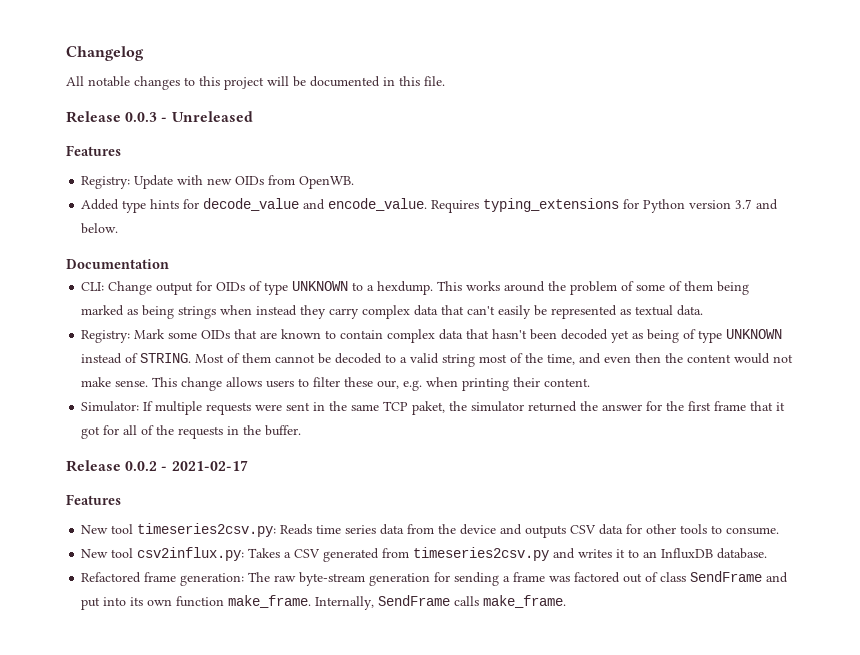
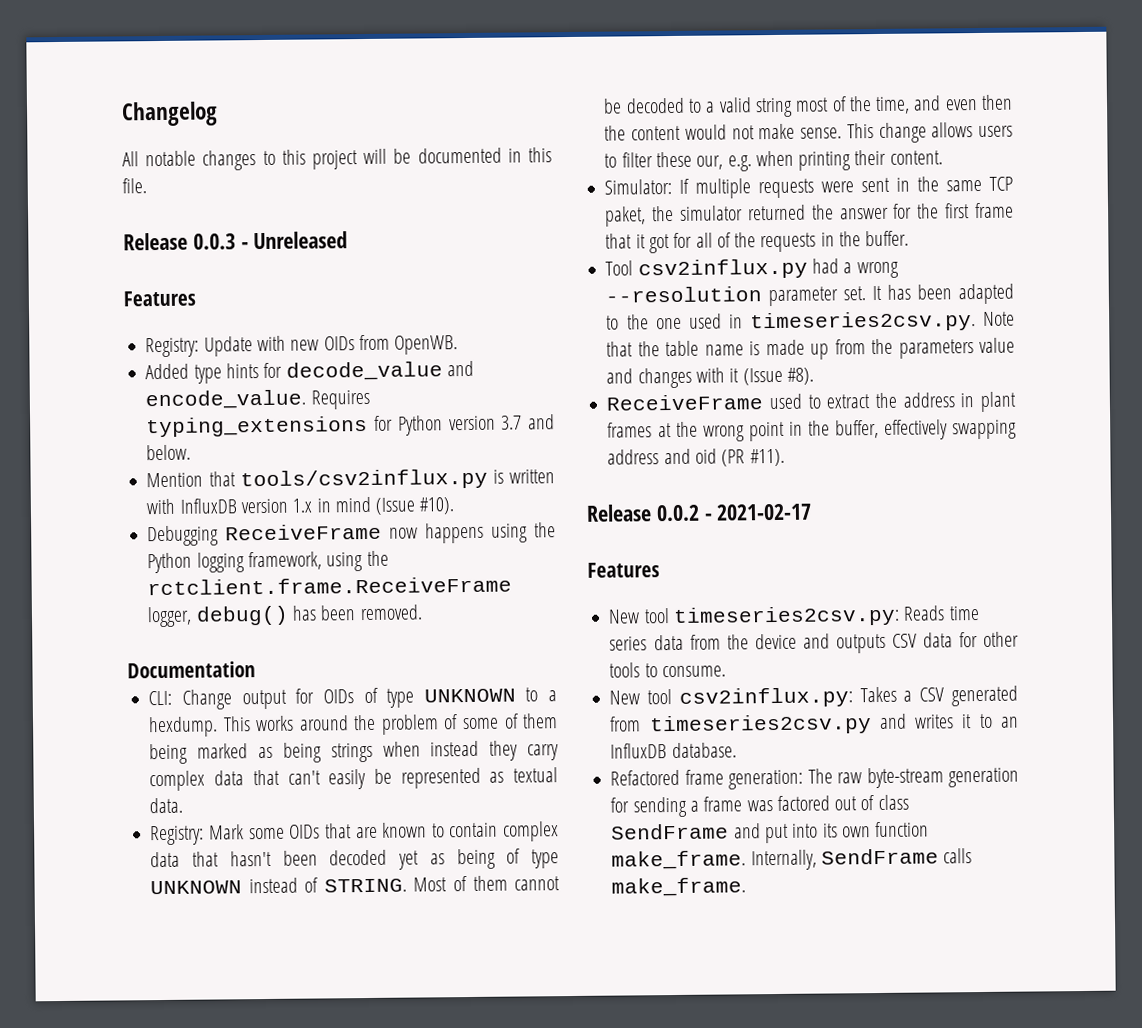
(119, 228) none -> [146,468,555,491] [146,496,455,515] [147,522,557,547] [147,550,389,574] [147,576,513,596] [147,604,423,628] // Mention that tools/csv2influx.py is written with InfluxDB version 1.x in mind (Issue #10). // Debugging ReceiveFrame now happens using the Python logging framework, using the rctclient.frame.ReceiveFrame logger, debug() has been removed.
(302, 430) none -> [605,258,899,280] [605,283,1014,307] [606,311,1015,333] [606,337,1015,360] [606,367,814,389] [606,391,1017,412] [607,419,1017,442] [607,448,785,467] // Tool csv2influx.py had a wrong --resolution parameter set. It has been adapted to the one used in timeseries2csv.py. Note that the table name is made up from the parameters value and changes with it (Issue #8). // ReceiveFrame used to extract the address in plant frames at the wrong point in the buffer, effectively swapping address and oid (PR #11).

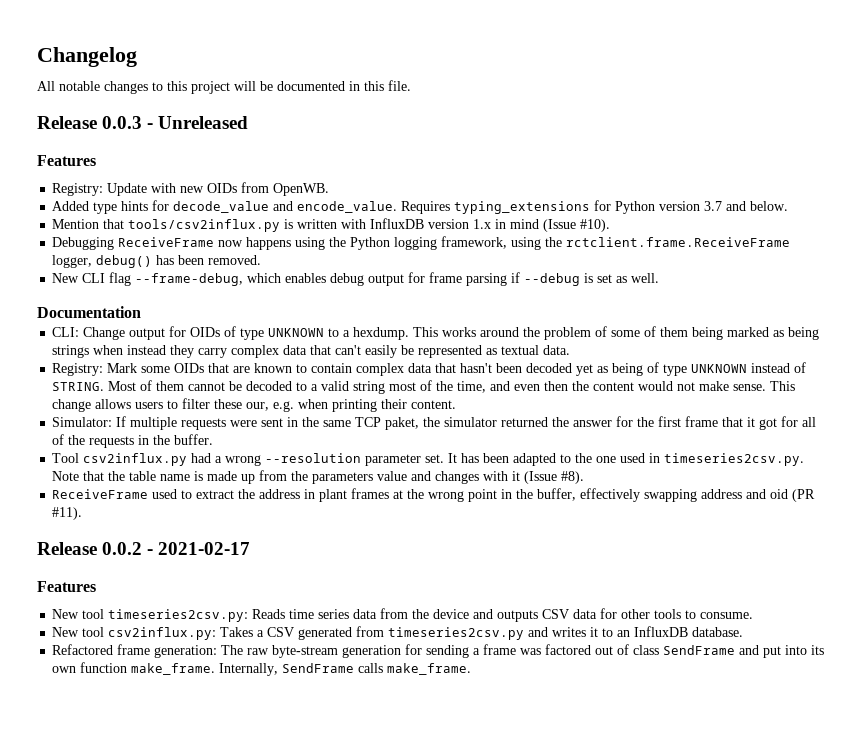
(423, 612) none -> [52,272,660,286] // New CLI flag --frame-debug, which enables debug output for frame parsing if --debug is set as well.

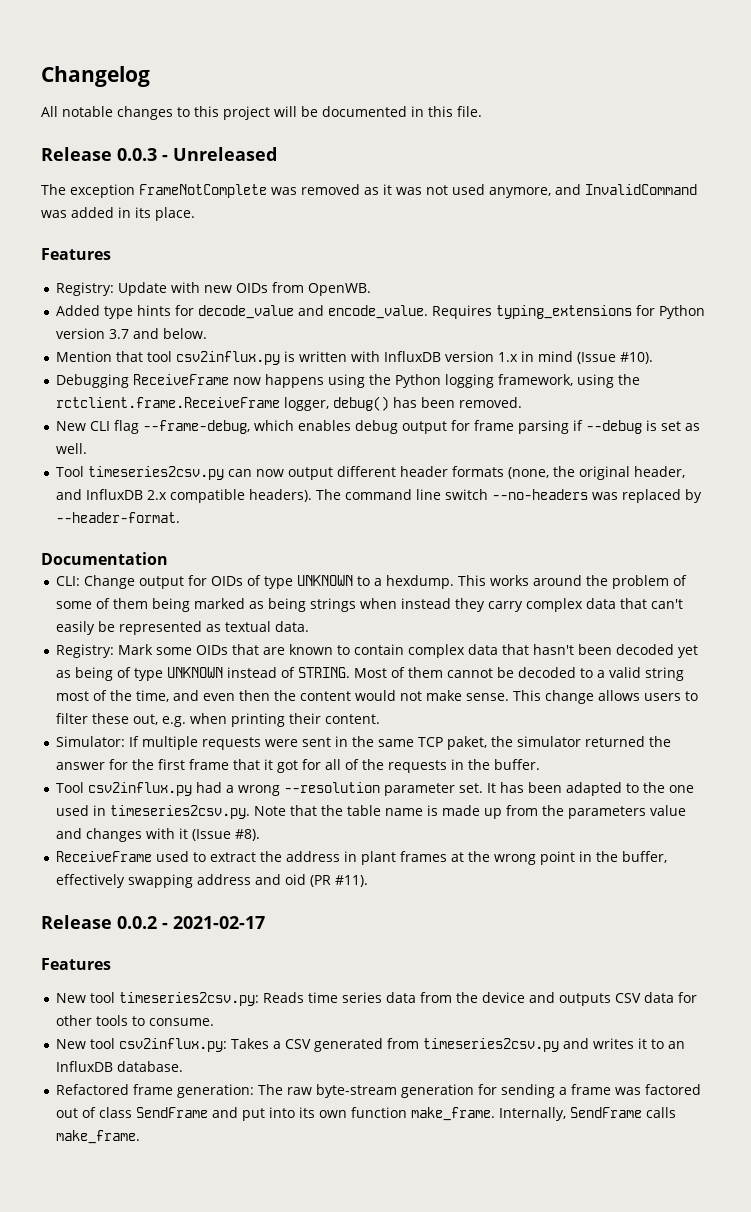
(249, 122) none -> [41,184,697,198] [41,207,195,221] // The exception FrameNotComplete was removed as it was not used anymore, and InvalidCommand was added in its place.
[128,219,281,232] tools/csv2influx.py -> [146,351,280,365] tool csv2influx.py
(660, 278) none -> [55,466,685,480] [55,489,702,503] [55,512,180,523] // Tool timeseries2csv.py can now output different header formats (none, the original header, and InfluxDB 2.x compatible headers). The command line switch --no-headers was replaced by --header-format.
[246,402,270,411] our, -> [132,714,158,725] out,

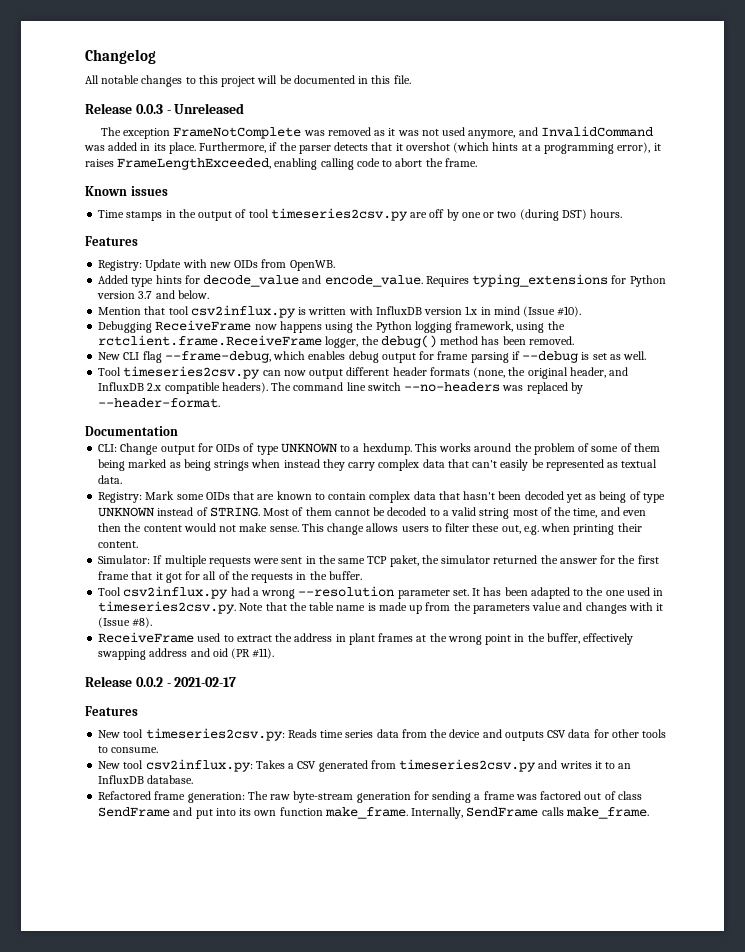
(195, 214) none -> [199,142,661,154] [85,158,477,170] [85,186,168,196] [98,208,623,221] Furthermore, if the parser detects that it overshot (which hints at a programming error), it raises FrameLengthExceeded, enabling calling code to abort the frame. // Known issues // Time stamps in the output of tool timeseries2csv.py are off by one or two (during DST) hours.
[332,396,389,411] debug() -> [361,335,479,348] the debug() method

